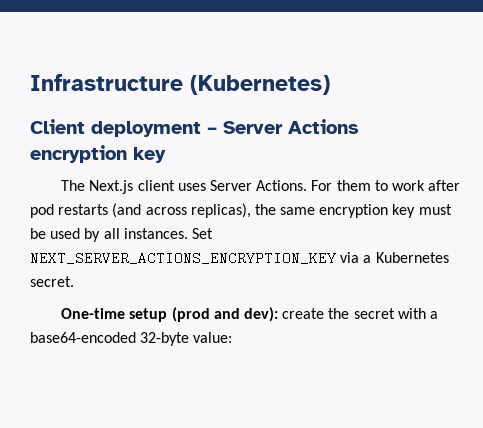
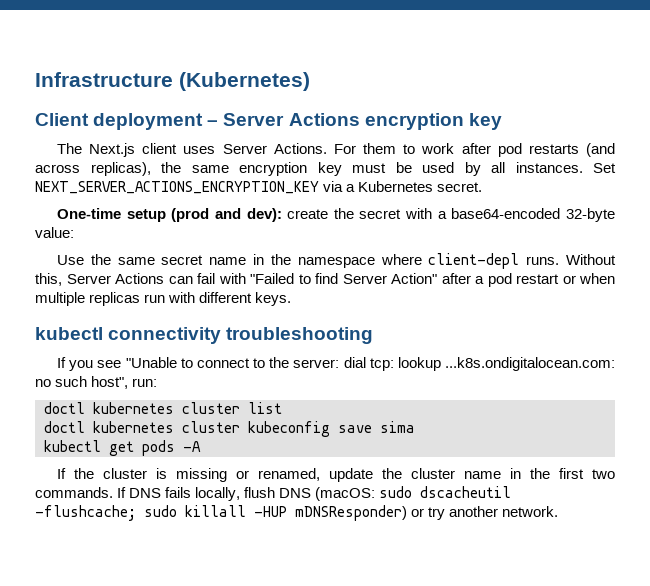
(233, 337) none -> [57,253,616,269] [35,273,615,287] [35,292,292,306] [35,327,374,344] [57,357,615,371] [35,376,158,389] [44,402,282,414] [44,421,415,437] [44,440,201,456] [57,468,616,482] [35,486,512,501] [35,505,559,521] // Use the same secret name in the namespace where client-depl runs. Without this, Server Actions can fail with "Failed to find Server Action" after a pod restart or when multiple replicas run with different keys. // kubectl connectivity troubleshooting // If you see "Unable to connect to the server: dial tcp: lookup ...k8s.ondigitalocean.com: no such host", run: // doctl kubernetes cluster list // doctl kubernetes cluster kubeconfig save sima // kubectl get pods -A // If the cluster is missing or renamed, update the cluster name in the first two commands. If DNS fails locally, flush DNS (macOS: sudo dscacheutil -flushcache; sudo killall -HUP mDNSResponder) or try another network.

